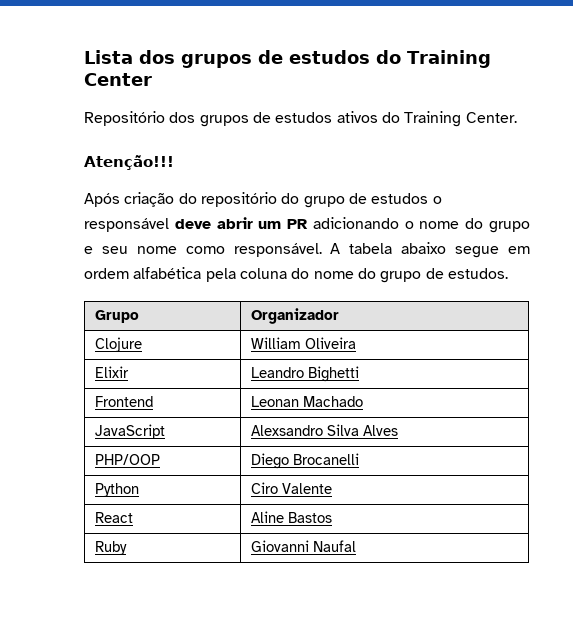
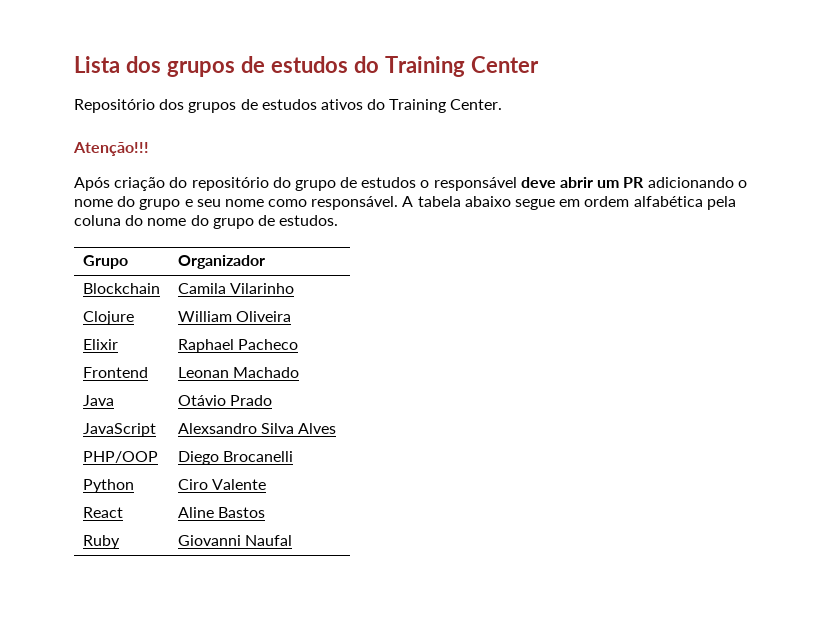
(340, 316) none -> [82,283,160,294] [177,283,295,294] // Blockchain | Camila Vilarinho
[251,366,360,382] Leandro Bighetti -> [177,339,299,353] Raphael Pacheco
(364, 401) none -> [82,395,114,406] [177,395,273,406] // Java | Otávio Prado

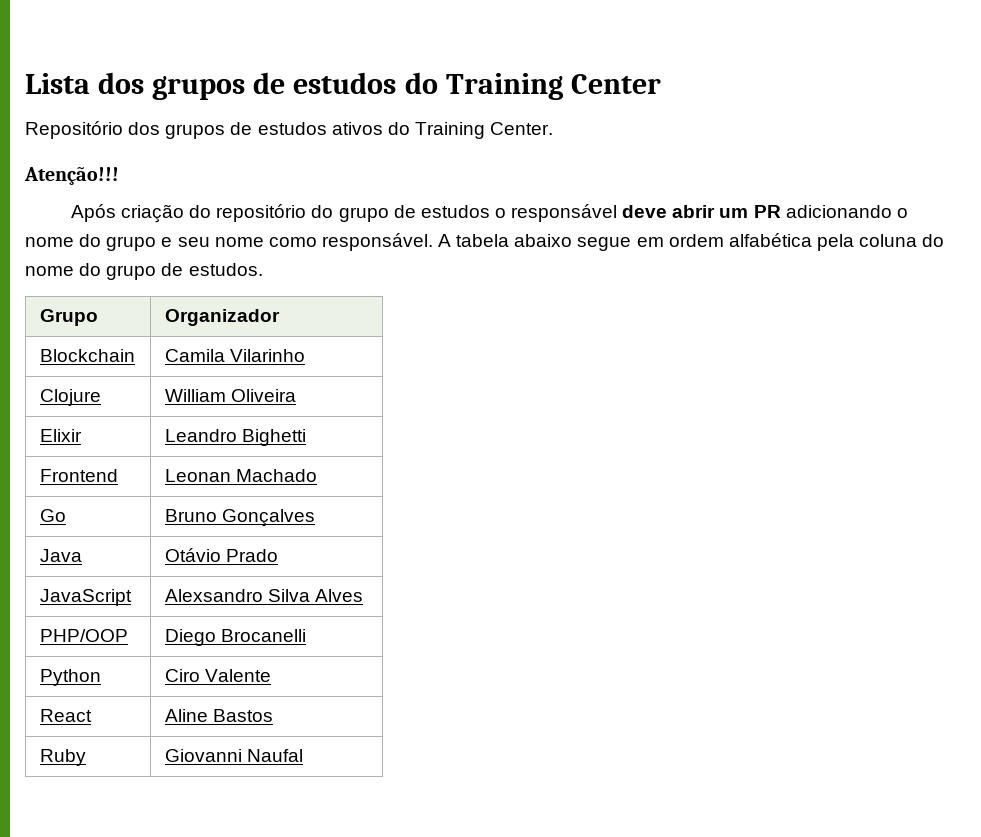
[177,339,299,353] Raphael Pacheco -> [164,429,306,446] Leandro Bighetti
(300, 372) none -> [39,509,66,522] [164,509,315,527] // Go | Bruno Gonçalves

